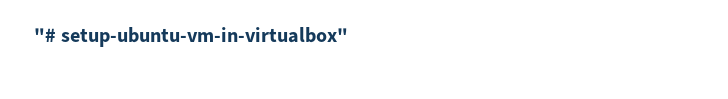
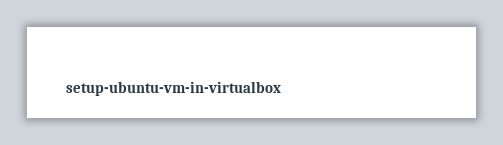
[34,27,349,47] "# setup-ubuntu-vm-in-virtualbox" -> [66,81,281,96] setup-ubuntu-vm-in-virtualbox

